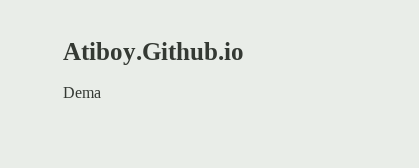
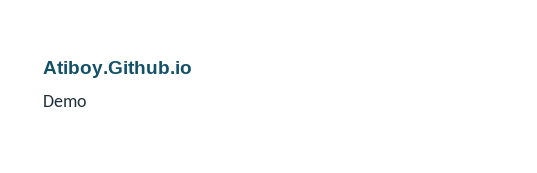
[63,87,101,98] Dema -> [43,95,87,107] Demo

